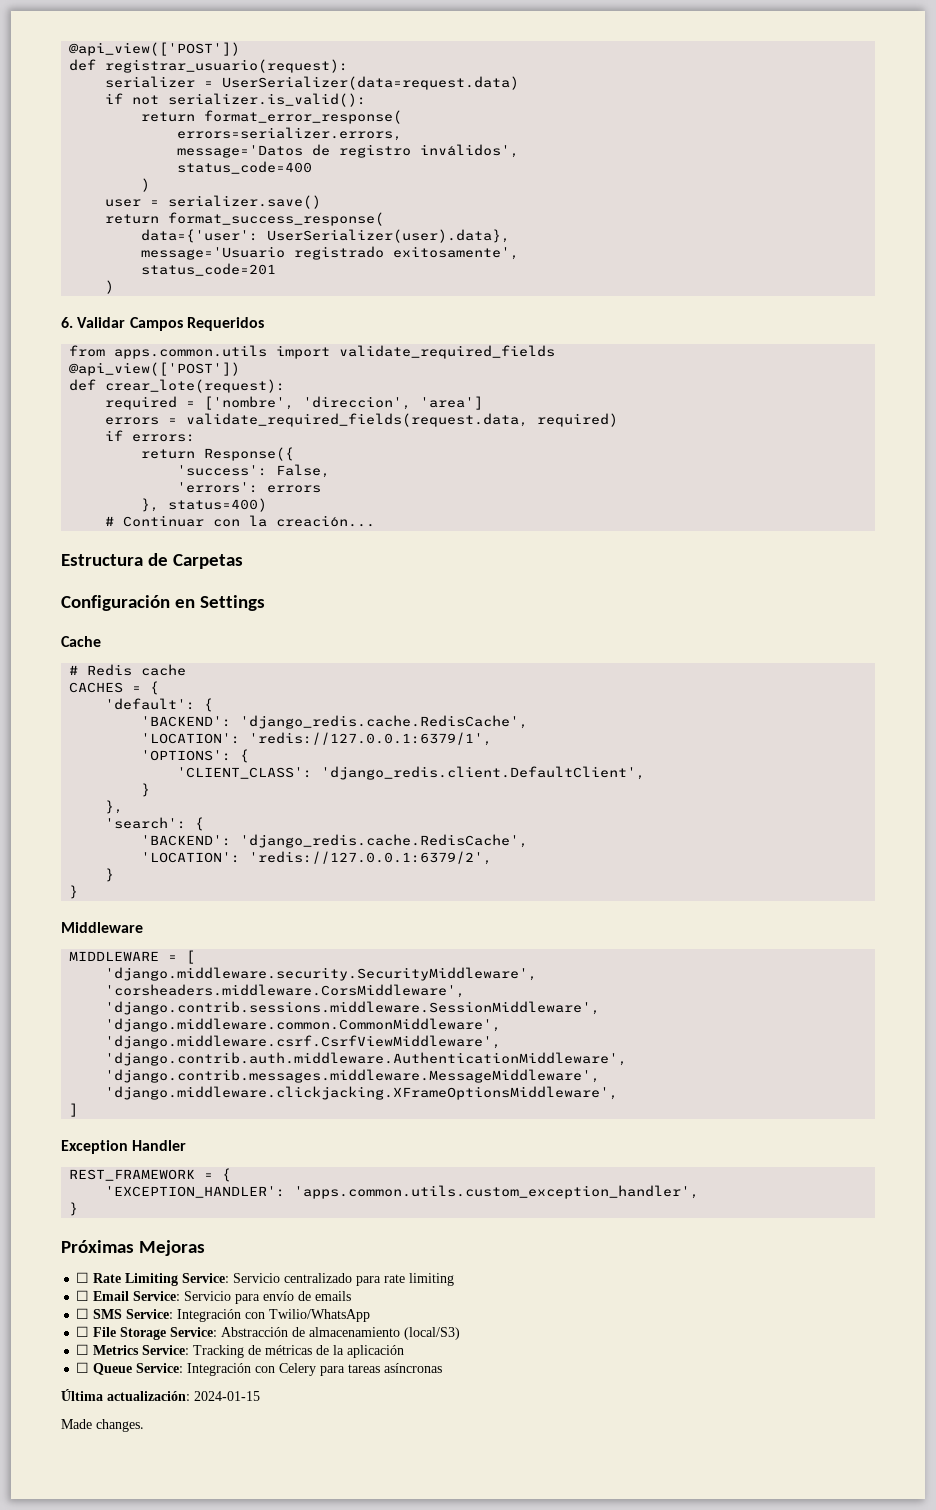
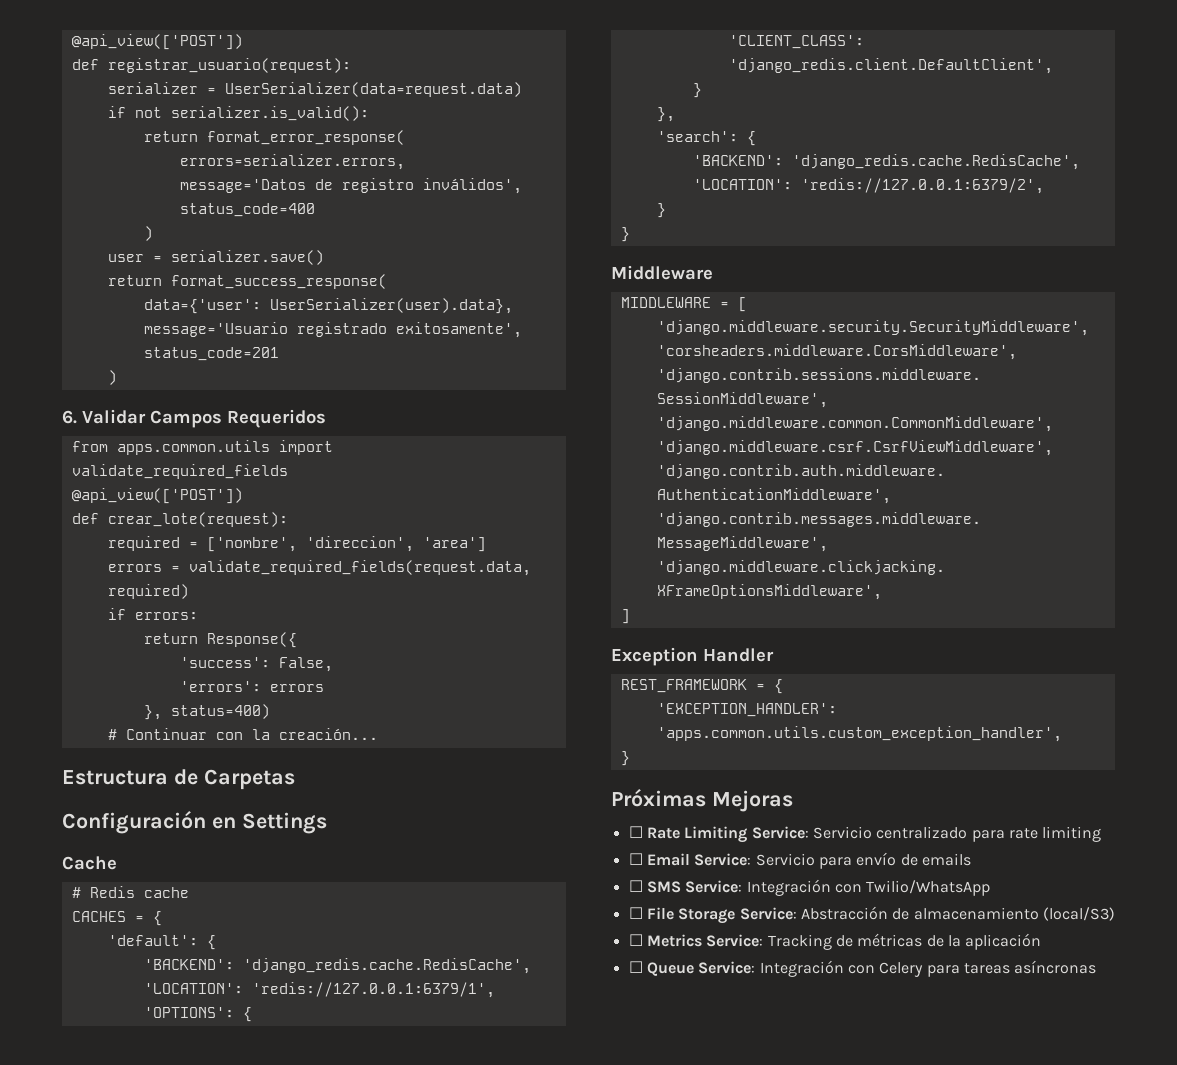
[61,1389,260,1401] [61,1419,144,1432] // Última actualización: 2024-01-15 // Made changes. -> (1097, 967) none

